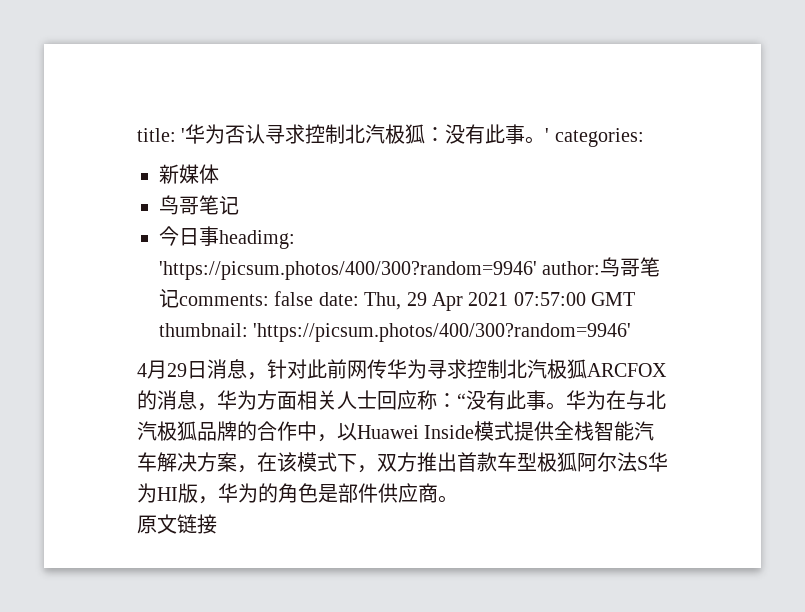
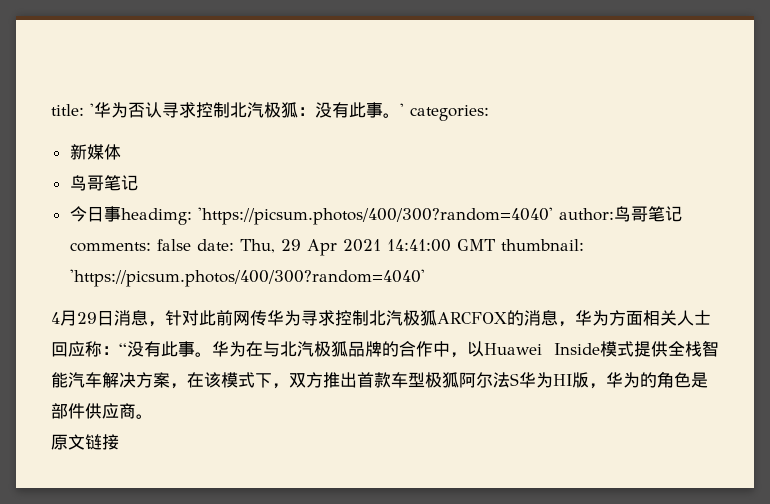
[159,261,537,280] 'https://picsum.photos/400/300?random=9946' -> [197,207,553,225] 'https://picsum.photos/400/300?random=4040'
[513,292,586,306] 07:57:00 -> [386,239,451,252] 14:41:00
[253,323,632,342] 'https://picsum.photos/400/300?random=9946' -> [69,269,425,287] 'https://picsum.photos/400/300?random=4040'

